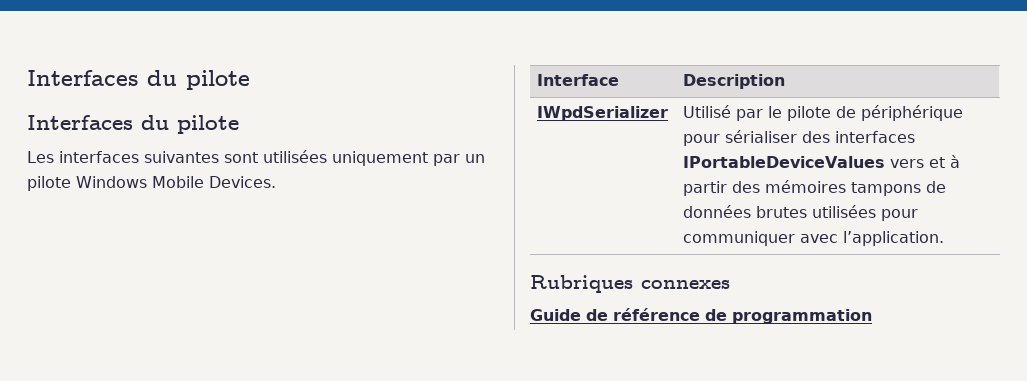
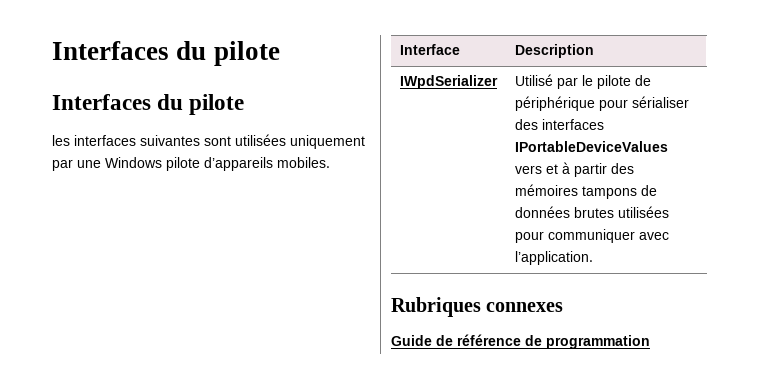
[27,151,54,163] Les -> [52,135,70,146] les
[465,154,485,163] [27,176,276,191] un pilote Windows Mobile Devices. -> [77,157,330,171] une Windows pilote d’appareils mobiles.

